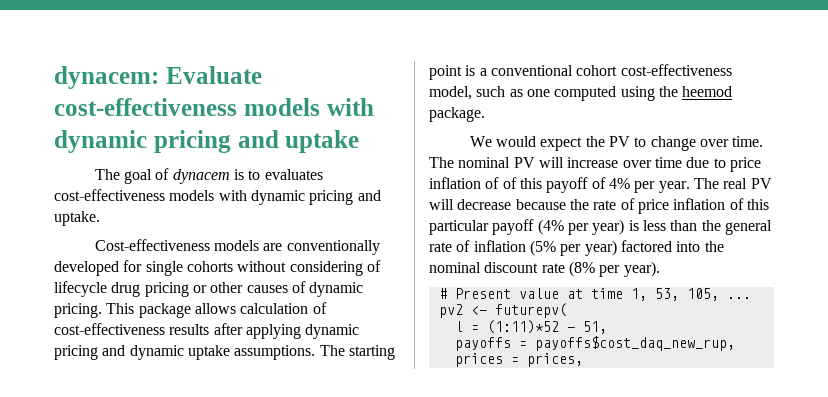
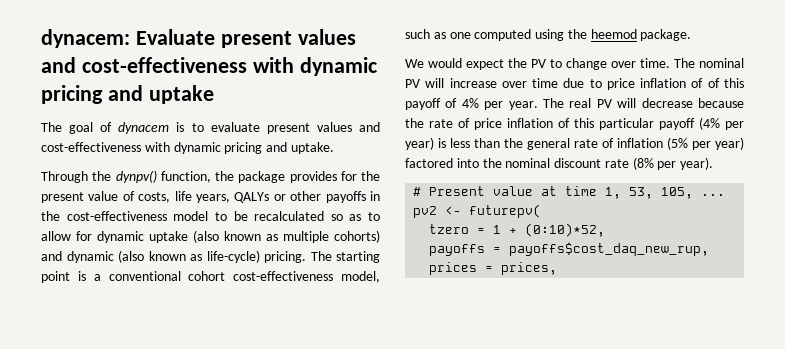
[54,98,320,116] cost-effectiveness models -> [220,29,356,48] [41,57,247,73] present values and cost-effectiveness
[264,169,323,180] [54,189,215,201] evaluates cost-effectiveness models -> [210,122,380,134] [41,142,141,152] evaluate present values and cost-effectiveness
[94,239,380,255] [54,260,381,276] [54,281,364,297] [54,302,327,318] [54,323,360,339] [54,345,316,360] Cost-effectiveness models are conventionally developed for single cohorts without considering of lifecycle drug pricing or other causes of dynamic pricing. This package allows calculation of cost-effectiveness results after applying dynamic pricing and dynamic uptake assumptions. -> [41,170,380,183] [41,191,380,203] [41,211,380,221] [41,230,380,243] [41,250,306,263] Through the dynpv() function, the package provides for the present value of costs, life years, QALYs or other payoffs in the cost-effectiveness model to be recalculated so as to allow for dynamic uptake (also known as multiple cohorts) and dynamic (also known as life-cycle) pricing.
[454,320,607,334] l = (1:11)*52 - 51, -> [429,223,606,237] tzero = 1 + (0:10)*52,

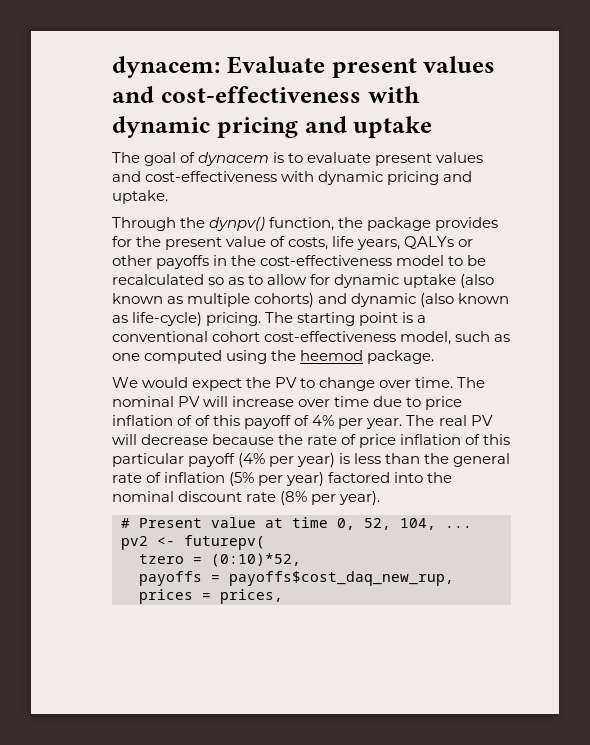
[605,187,694,199] 1, 53, 105, -> [337,518,436,530] 0, 52, 104,
[493,225,518,234] 1 + -> (202, 560) none

